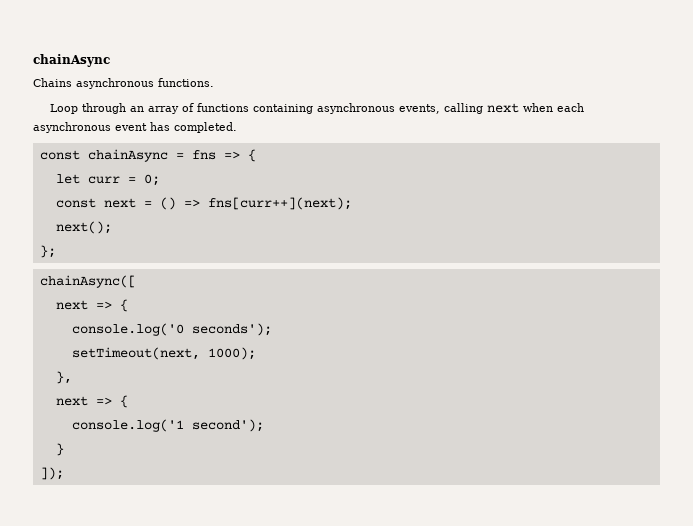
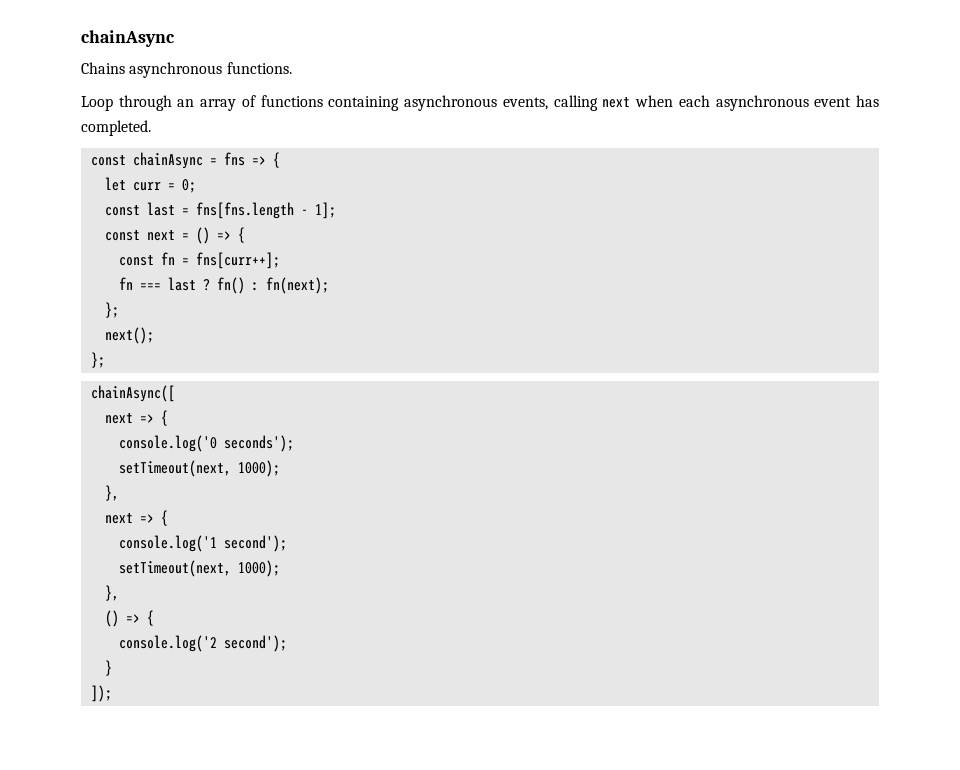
(160, 180) none -> [104,202,336,219] // const last = fns[fns.length - 1];
[207,197,352,210] fns[curr++](next); -> [237,227,245,243] [118,252,280,269] [118,277,329,294] [104,302,119,318] { // const fn = fns[curr++]; // fn === last ? fn() : fn(next); // };
(264, 425) none -> [118,560,280,577] [104,585,119,601] [104,610,154,627] [118,635,287,652] // setTimeout(next, 1000); // }, // () => { // console.log('2 second');

